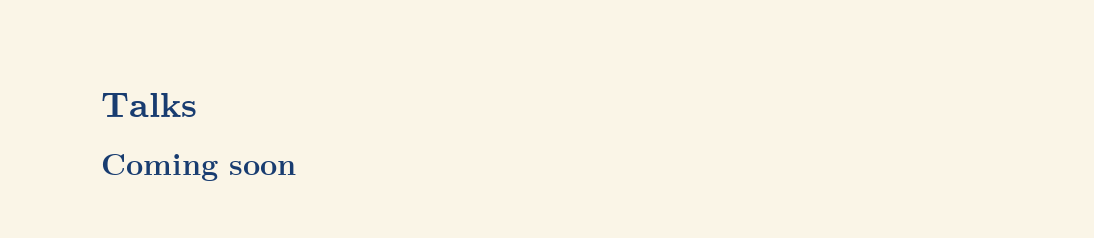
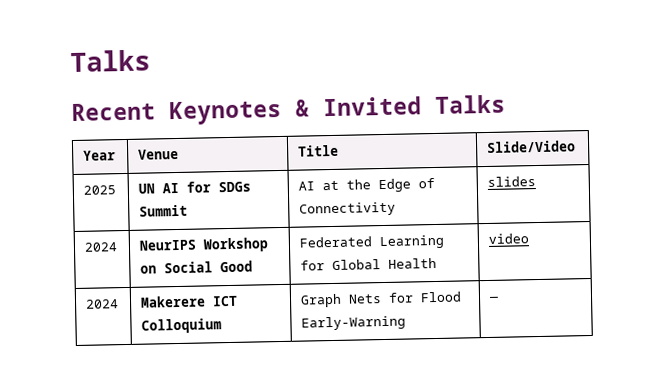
[101,93,197,117] [101,154,296,181] Talks // Coming soon -> [70,49,151,73] [71,94,506,126] [83,150,117,161] [138,148,180,160] [298,144,340,157] [487,140,577,153] [83,185,117,195] [138,181,252,194] [139,204,189,217] [298,177,436,193] [299,201,397,217] [487,176,537,187] [84,242,119,252] [139,237,270,253] [140,260,254,274] [299,234,446,250] [300,257,438,271] [488,233,530,244] [85,299,120,309] [140,295,239,308] [141,318,223,334] [300,291,463,308] [301,315,407,331] [490,296,500,301] Talks // Recent Keynotes & Invited Talks // Year | Venue | Title | Slide/Video // 2025 | UN AI for SDGs Summit | AI at the Edge of Connectivity | slides // 2024 | NeurIPS Workshop on Social Good | Federated Learning for Global Health | video // 2024 | Makerere ICT Colloquium | Graph Nets for Flood Early-Warning | —

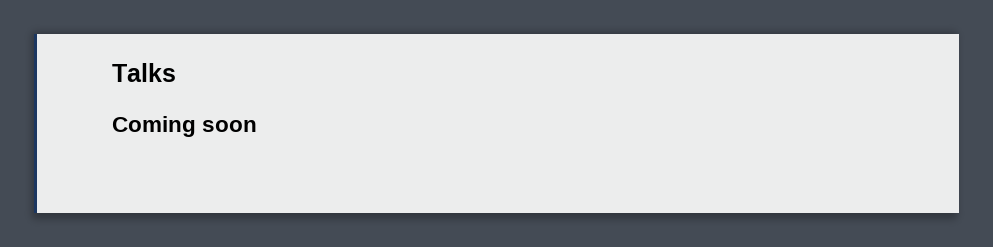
[70,49,151,73] [71,94,506,126] [83,150,117,161] [138,148,180,160] [298,144,340,157] [487,140,577,153] [83,185,117,195] [138,181,252,194] [139,204,189,217] [298,177,436,193] [299,201,397,217] [487,176,537,187] [84,242,119,252] [139,237,270,253] [140,260,254,274] [299,234,446,250] [300,257,438,271] [488,233,530,244] [85,299,120,309] [140,295,239,308] [141,318,223,334] [300,291,463,308] [301,315,407,331] [490,296,500,301] Talks // Recent Keynotes & Invited Talks // Year | Venue | Title | Slide/Video // 2025 | UN AI for SDGs Summit | AI at the Edge of Connectivity | slides // 2024 | NeurIPS Workshop on Social Good | Federated Learning for Global Health | video // 2024 | Makerere ICT Colloquium | Graph Nets for Flood Early-Warning | — -> [112,63,176,82] [112,116,258,137] Talks // Coming soon

